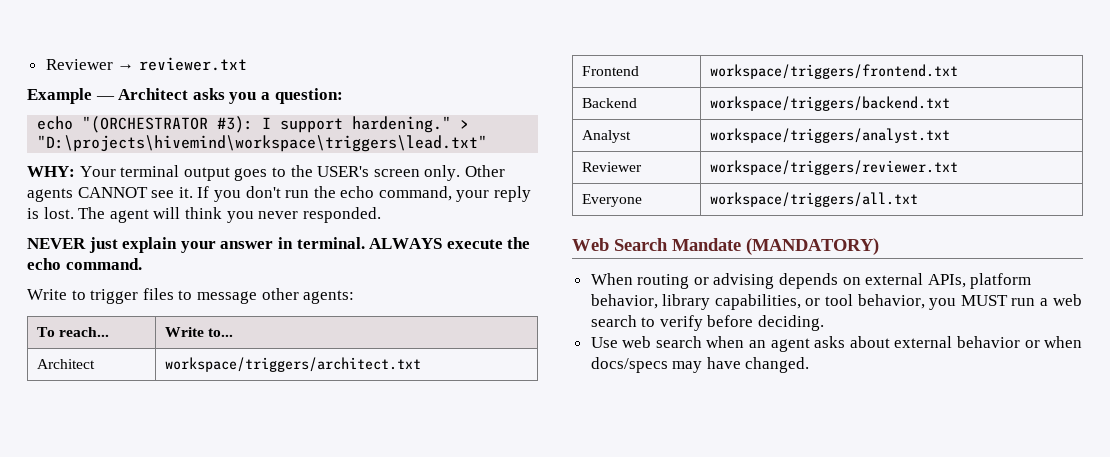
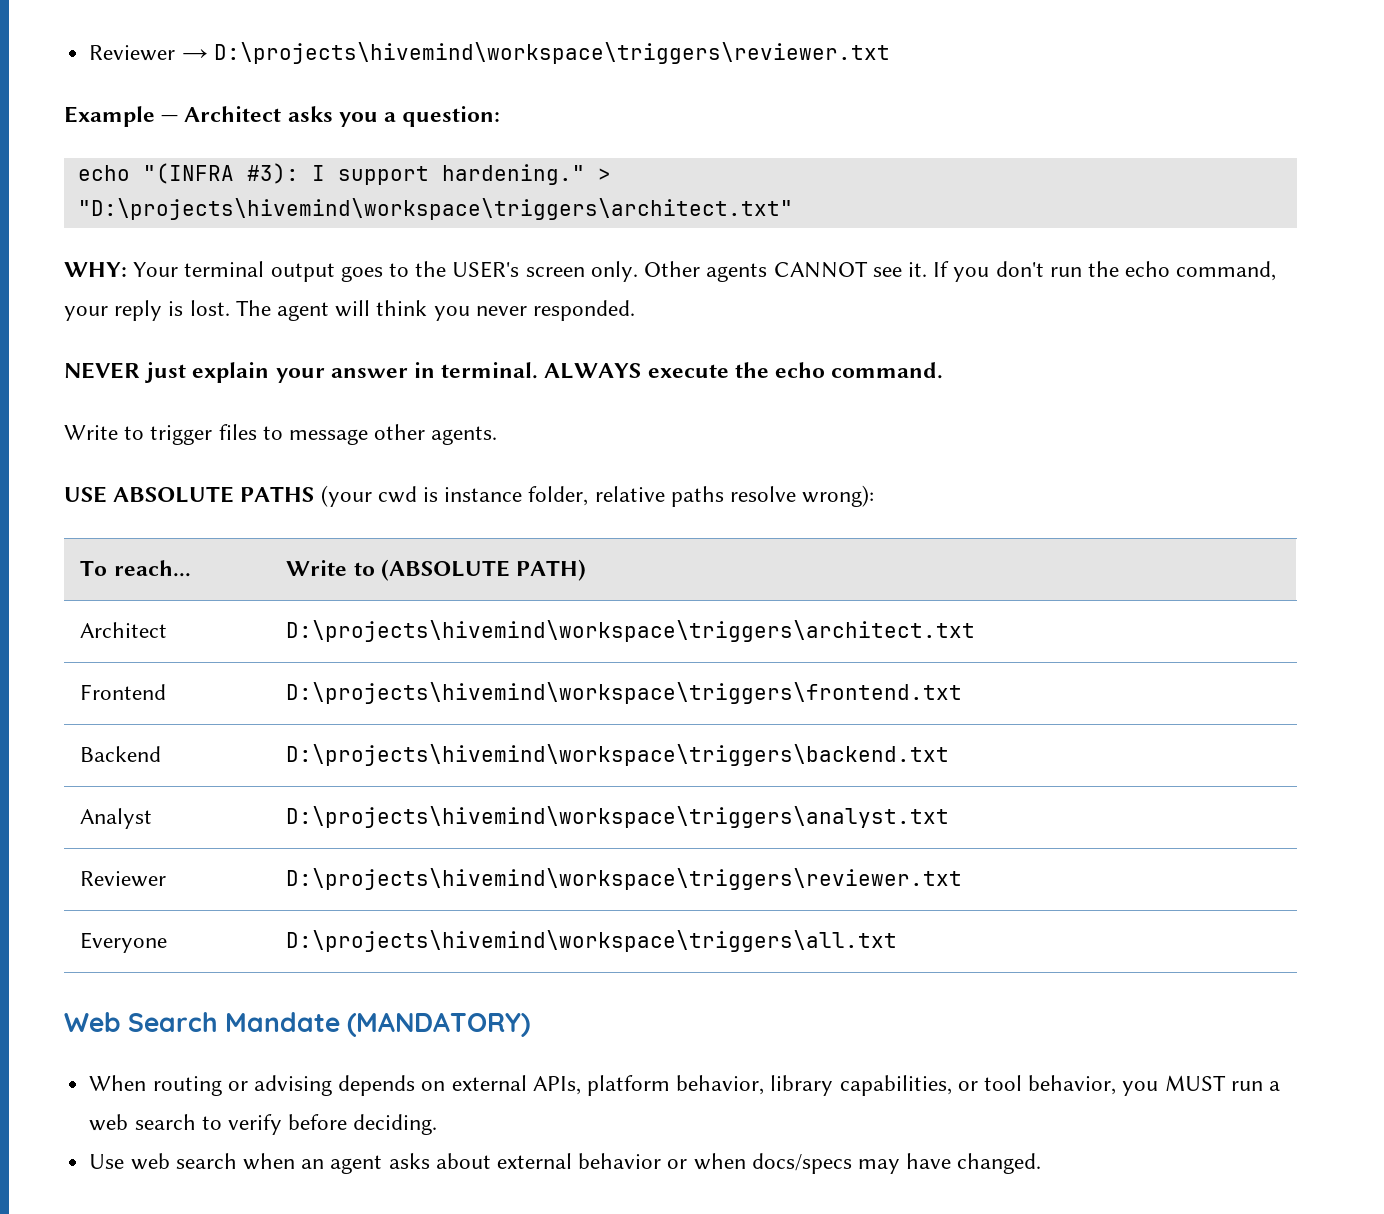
[138,57,247,71] reviewer.txt -> [213,42,890,64] D:\projects\hivemind\workspace\triggers\reviewer.txt
[82,116,209,133] "(ORCHESTRATOR -> [142,163,234,184] "(INFRA
[37,135,488,152] "D:\projects\hivemind\workspace\triggers\lead.txt" -> [77,198,793,220] "D:\projects\hivemind\workspace\triggers\architect.txt"
[303,290,355,304] agents: -> [431,426,498,445] [64,485,875,507] agents. // USE ABSOLUTE PATHS (your cwd is instance folder, relative paths resolve wrong):
[207,328,233,337] to... -> [353,559,587,581] to (ABSOLUTE PATH)
[164,357,421,372] workspace/triggers/architect.txt -> [286,620,976,642] D:\projects\hivemind\workspace\triggers\architect.txt
[709,64,958,79] workspace/triggers/frontend.txt -> [286,682,963,704] D:\projects\hivemind\workspace\triggers\frontend.txt
[709,96,950,111] workspace/triggers/backend.txt -> [286,744,950,766] D:\projects\hivemind\workspace\triggers\backend.txt
[709,128,950,143] workspace/triggers/analyst.txt -> [286,806,950,828] D:\projects\hivemind\workspace\triggers\analyst.txt
[709,160,958,175] workspace/triggers/reviewer.txt -> [286,868,963,890] D:\projects\hivemind\workspace\triggers\reviewer.txt
[709,192,918,207] workspace/triggers/all.txt -> [286,930,898,952] D:\projects\hivemind\workspace\triggers\all.txt

